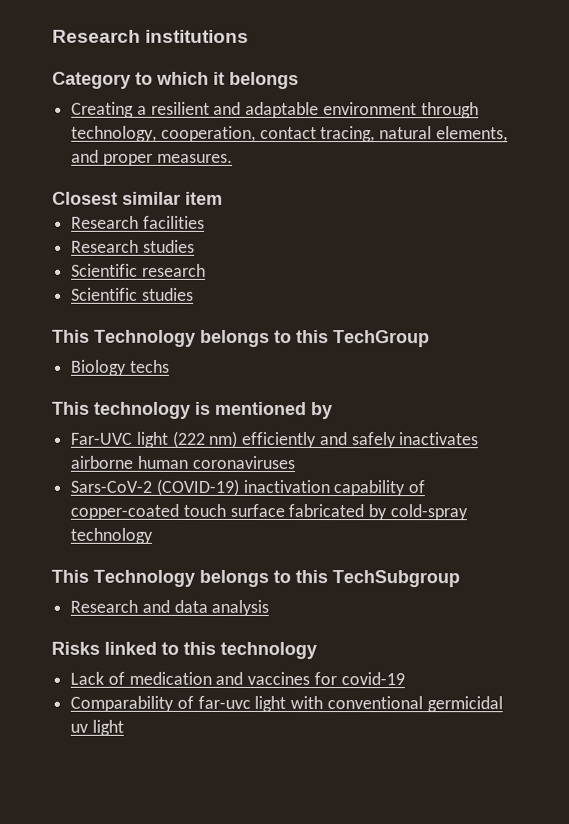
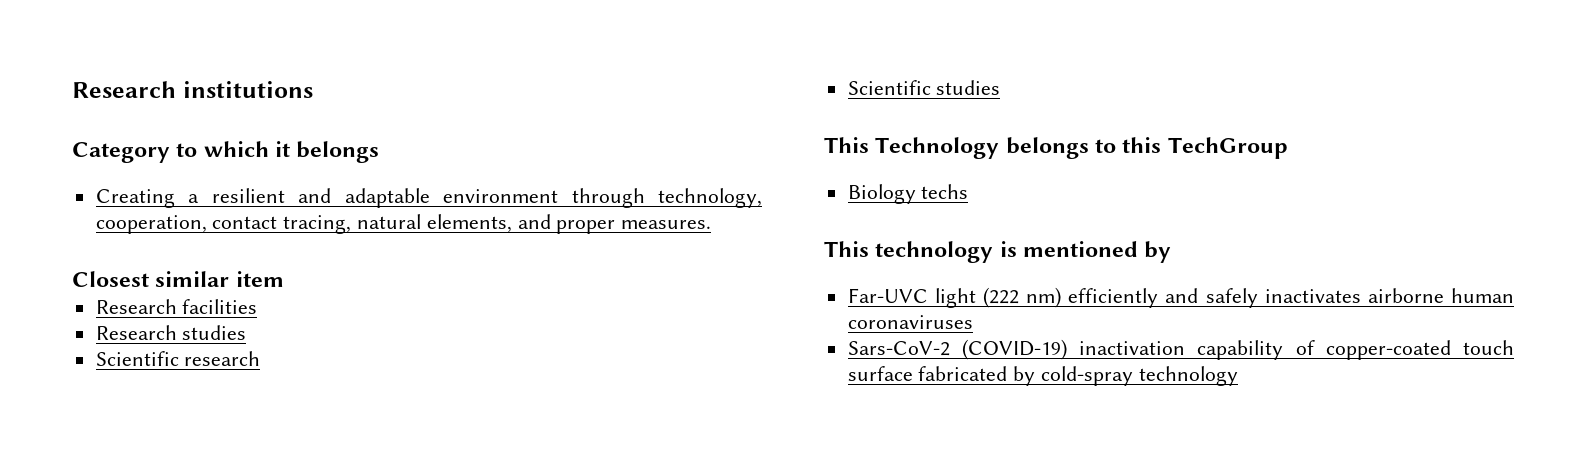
[51,569,460,588] [70,599,270,616] [51,641,317,660] [70,671,405,686] [70,695,503,713] [70,719,124,736] // This Technology belongs to this TechSubgroup // Research and data analysis // Risks linked to this technology // Lack of medication and vaccines for covid-19 // Comparability of far-uvc light with conventional germicidal uv light -> (1238, 376) none

